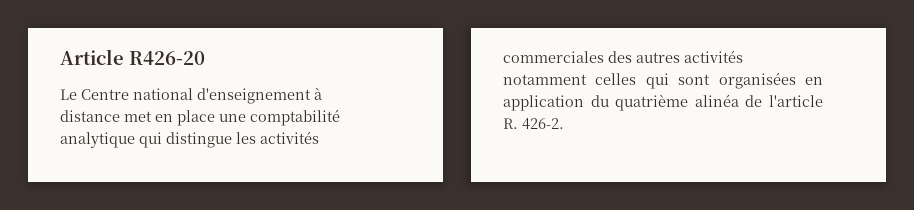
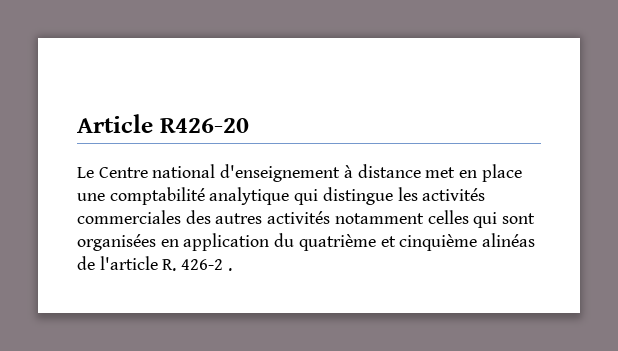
[694,94,739,107] alinéa -> [380,233,536,251] et cinquième alinéas
[522,118,564,130] 426-2. -> [181,259,232,271] 426-2 .

